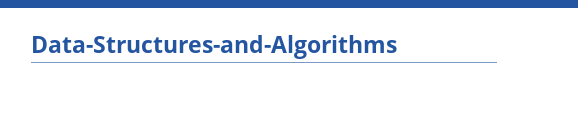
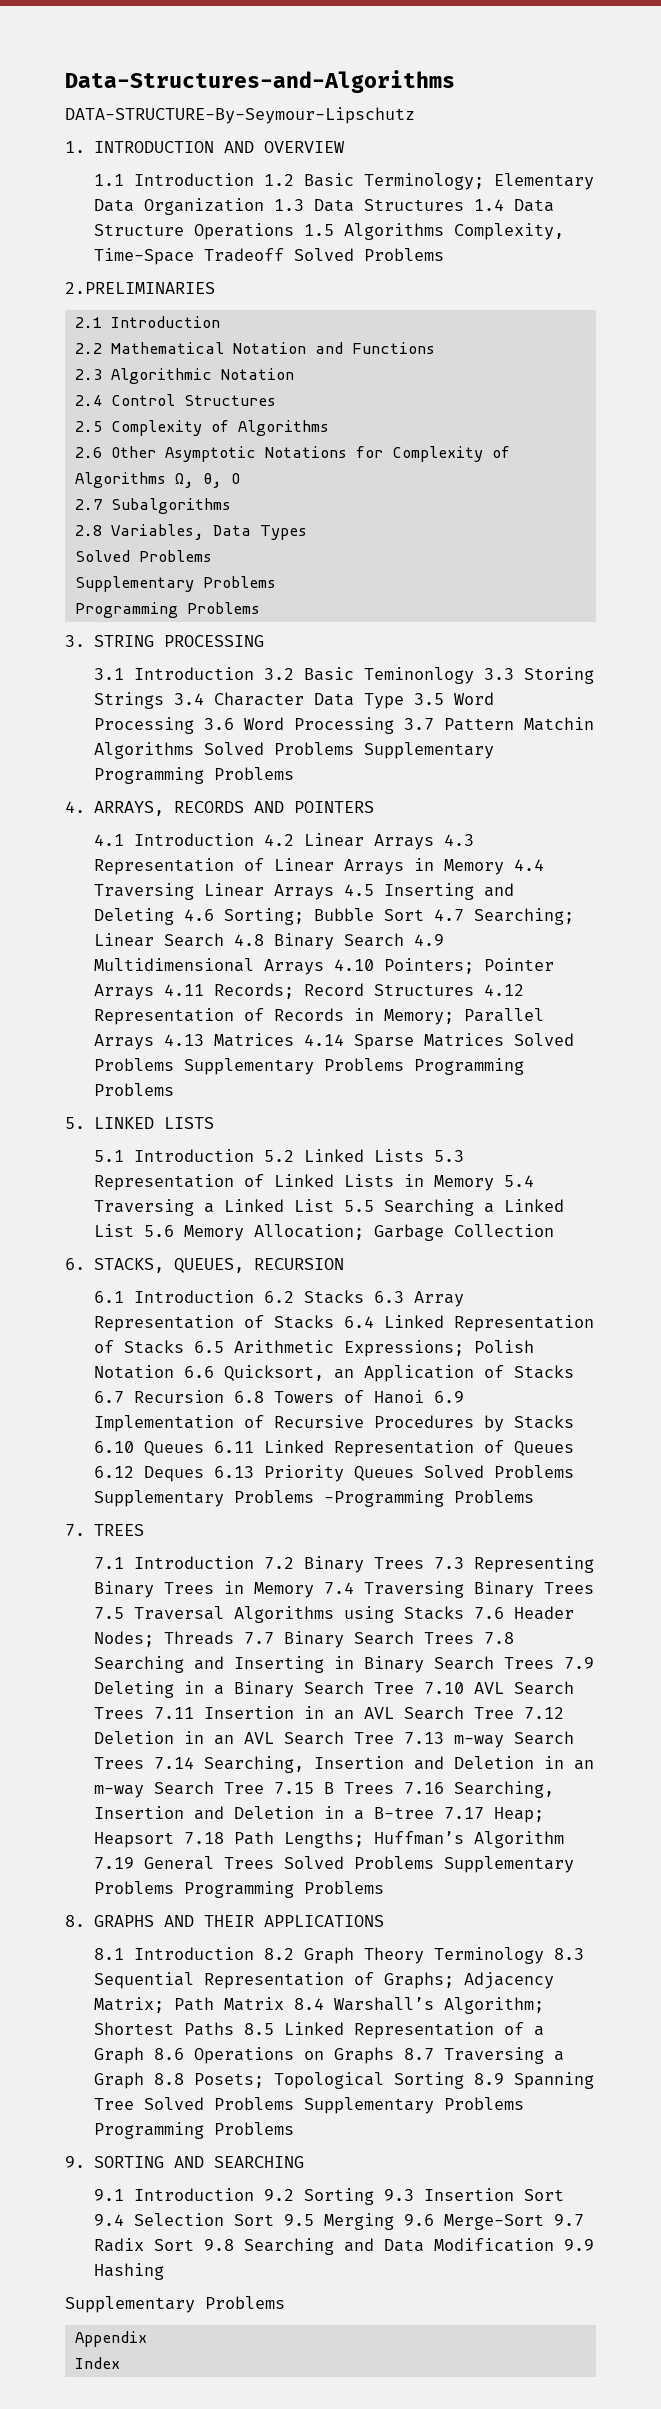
(397, 47) none -> [65,107,415,124] [65,141,346,153] [94,173,595,190] [94,198,555,215] [94,223,565,240] [94,248,445,265] [65,282,215,294] [74,316,220,328] [74,342,435,354] [74,368,294,384] [74,394,276,406] [74,420,329,436] [74,446,510,462] [74,472,240,488] [74,498,231,514] [74,524,307,540] [74,550,212,562] [74,576,276,592] [74,602,260,618] [65,635,265,647] [94,667,595,684] [94,692,495,709] [94,717,595,734] [94,742,495,759] [94,767,295,784] [65,801,375,816] [94,833,475,850] [94,858,545,875] [94,883,515,900] [94,908,575,925] [94,933,445,950] [94,958,555,975] [94,983,525,1000] [94,1008,545,1025] [94,1033,575,1050] [94,1058,525,1075] [94,1083,175,1096] [65,1117,215,1129] [94,1149,465,1162] [94,1174,535,1191] [94,1199,565,1216] [94,1224,555,1241] [65,1258,345,1273] [94,1290,465,1307] [94,1315,595,1332] [94,1340,535,1357] [94,1365,575,1382] [94,1390,465,1404] [94,1415,575,1432] [94,1440,575,1457] [94,1465,575,1482] [94,1490,535,1507] [65,1524,145,1536] [94,1556,595,1573] [94,1581,595,1598] [94,1606,575,1623] [94,1631,515,1648] [94,1656,595,1673] [94,1681,575,1698] [94,1706,565,1720] [94,1731,575,1748] [94,1756,595,1773] [94,1781,555,1798] [94,1806,545,1823] [94,1831,565,1848] [94,1856,575,1873] [94,1881,385,1898] [65,1915,385,1927] [94,1947,585,1964] [94,1972,555,1989] [94,1997,545,2014] [94,2022,545,2039] [94,2047,565,2064] [94,2072,595,2089] [94,2097,525,2114] [94,2122,295,2139] [65,2156,305,2168] [94,2188,565,2205] [94,2213,585,2230] [94,2238,595,2255] [94,2263,165,2280] [65,2296,285,2313] [74,2331,147,2347] [74,2357,120,2369] // DATA-STRUCTURE-By-Seymour-Lipschutz // 1. INTRODUCTION AND OVERVIEW // 1.1 Introduction 1.2 Basic Terminology; Elementary Data Organization 1.3 Data Structures 1.4 Data Structure Operations 1.5 Algorithms Complexity, Time-Space Tradeoff Solved Problems // 2.PRELIMINARIES // 2.1 Introduction // 2.2 Mathematical Notation and Functions // 2.3 Algorithmic Notation // 2.4 Control Structures // 2.5 Complexity of Algorithms // 2.6 Other Asymptotic Notations for Complexity of Algorithms Ω, θ, O // 2.7 Subalgorithms // 2.8 Variables, Data Types // Solved Problems // Supplementary Problems // Programming Problems // 3. STRING PROCESSING // 3.1 Introduction 3.2 Basic Teminonlogy 3.3 Storing Strings 3.4 Character Data Type 3.5 Word Processing 3.6 Word Processing 3.7 Pattern Matchin Algorithms Solved Problems Supplementary Programming Problems // 4. ARRAYS, RECORDS AND POINTERS // 4.1 Introduction 4.2 Linear Arrays 4.3 Representation of Linear Arrays in Memory 4.4 Traversing Linear Arrays 4.5 Inserting and Deleting 4.6 Sorting; Bubble Sort 4.7 Searching; Linear Search 4.8 Binary Search 4.9 Multidimensional Arrays 4.10 Pointers; Pointer Arrays 4.11 Records; Record Structures 4.12 Representation of Records in Memory; Parallel Arrays 4.13 Matrices 4.14 Sparse Matrices Solved Problems Supplementary Problems Programming Problems // 5. LINKED LISTS // 5.1 Introduction 5.2 Linked Lists 5.3 Representation of Linked Lists in Memory 5.4 Traversing a Linked List 5.5 Searching a Linked List 5.6 Memory Allocation; Garbage Collection // 6. STACKS, QUEUES, RECURSION // 6.1 Introduction 6.2 Stacks 6.3 Array Representation of Stacks 6.4 Linked Representation of Stacks 6.5 Arithmetic Expressions; Polish Notation 6.6 Quicksort, an Application of Stacks 6.7 Recursion 6.8 Towers of Hanoi 6.9 Implementation of Recursive Procedures by Stacks 6.10 Queues 6.11 Linked Representation of Queues 6.12 Deques 6.13 Priority Queues Solved Problems Supplementary Problems -Programming Problems // 7. TREES // 7.1 Introduction 7.2 Binary Trees 7.3 Representing Binary Trees in Memory 7.4 Traversing Binary Trees 7.5 Traversal Algorithms using Stacks 7.6 Header Nodes; Threads 7.7 Binary Search Trees 7.8 Searching and Inserting in Binary Search Trees 7.9 Deleting in a Binary Search Tree 7.10 AVL Search Trees 7.11 Insertion in an AVL Search Tree 7.12 Deletion in an AVL Search Tree 7.13 m-way Search Trees 7.14 Searching, Insertion and Deletion in an m-way Search Tree 7.15 B Trees 7.16 Searching, Insertion and Deletion in a B-tree 7.17 Heap; Heapsort 7.18 Path Lengths; Huffman’s Algorithm 7.19 General Trees Solved Problems Supplementary Problems Programming Problems // 8. GRAPHS AND THEIR APPLICATIONS // 8.1 Introduction 8.2 Graph Theory Terminology 8.3 Sequential Representation of Graphs; Adjacency Matrix; Path Matrix 8.4 Warshall’s Algorithm; Shortest Paths 8.5 Linked Representation of a Graph 8.6 Operations on Graphs 8.7 Traversing a Graph 8.8 Posets; Topological Sorting 8.9 Spanning Tree Solved Problems Supplementary Problems Programming Problems // 9. SORTING AND SEARCHING // 9.1 Introduction 9.2 Sorting 9.3 Insertion Sort 9.4 Selection Sort 9.5 Merging 9.6 Merge-Sort 9.7 Radix Sort 9.8 Searching and Data Modification 9.9 Hashing // Supplementary Problems // Appendix // Index

